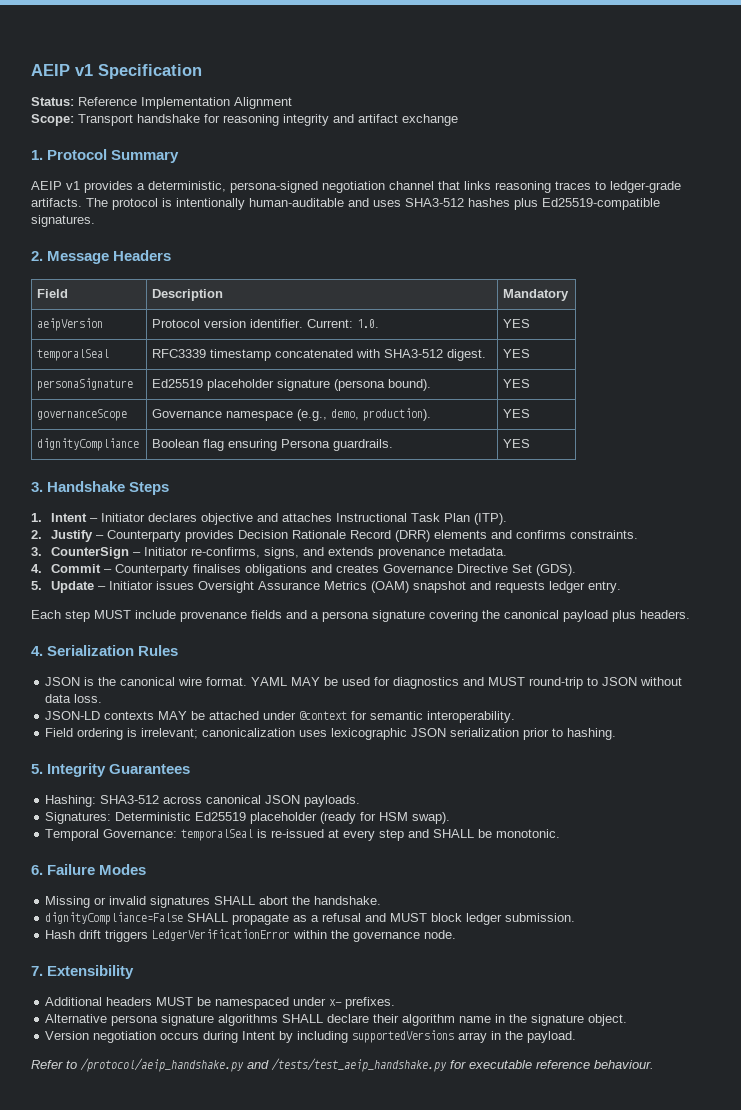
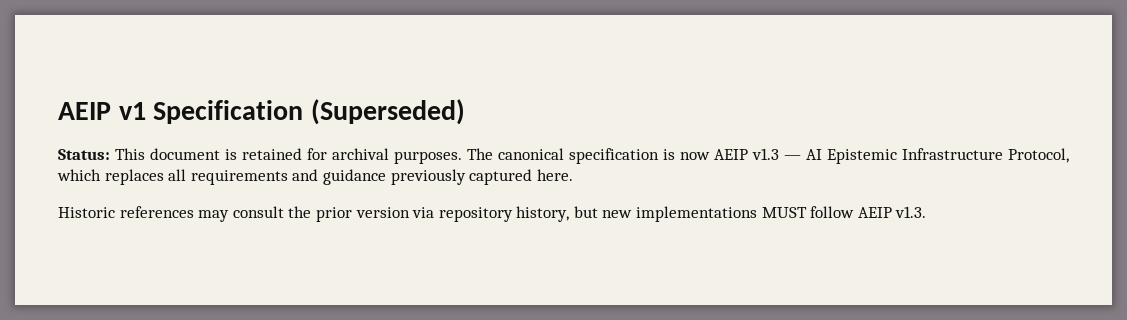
(202, 71) none -> [310,99,465,125] (Superseded)
[78,97,292,109] [31,114,458,126] [31,149,180,163] [31,181,681,193] [31,198,660,210] [31,215,95,227] [31,250,172,264] [37,289,69,298] [152,289,224,301] [503,289,570,301] [37,318,104,331] [152,319,380,328] [503,319,531,328] [37,349,110,361] [152,349,487,361] [503,349,531,358] [37,378,134,391] [152,379,432,391] [503,379,531,388] [37,409,128,421] [152,408,432,421] [503,409,531,418] [37,438,140,451] [152,439,394,451] [503,439,531,448] [31,481,170,495] [31,513,507,525] [31,530,638,542] [31,547,507,559] [31,564,576,576] [31,581,621,593] [31,610,690,622] [31,645,179,656] [45,677,683,689] [45,694,103,703] [45,711,516,723] [45,728,617,740] [31,763,191,777] [45,795,361,807] [45,812,451,824] [45,829,561,841] [31,864,147,875] [45,896,382,908] [45,912,576,925] [45,929,457,942] [31,965,135,979] [45,997,396,1009] [45,1014,628,1026] [45,1030,577,1043] [31,1058,654,1072] Reference Implementation Alignment // Scope: Transport handshake for reasoning integrity and artifact exchange // 1. Protocol Summary // AEIP v1 provides a deterministic, persona-signed negotiation channel that links reasoning traces to ledger-grade artifacts. The protocol is intentionally human-auditable and uses SHA3-512 hashes plus Ed25519-compatible signatures. // 2. Message Headers // Field | Description | Mandatory // aeipVersion | Protocol version identifier. Current: 1.0. | YES // temporalSeal | RFC3339 timestamp concatenated with SHA3-512 digest. | YES // personaSignature | Ed25519 placeholder signature (persona bound). | YES // governanceScope | Governance namespace (e.g., demo, production). | YES // dignityCompliance | Boolean flag ensuring Persona guardrails. | YES // 3. Handshake Steps // 1. Intent – Initiator declares objective and attaches Instructional Task Plan (ITP). // 2. Justify – Counterparty provides Decision Rationale Record (DRR) elements and confirms constraints. // 3. CounterSign – Initiator re-confirms, signs, and extends provenance metadata. // 4. Commit – Counterparty finalises obligations and creates Governance Directive Set (GDS). // 5. Update – Initiator issues Oversight Assurance Metrics (OAM) snapshot and requests ledger entry. // Each step MUST include provenance fields and a persona signature covering the canonical payload plus headers. // 4. Serialization Rules // JSON is the canonical wire format. YAML MAY be used for diagnostics and MUST round-trip to JSON without data loss. // JSON-LD contexts MAY be attached under @context for semantic interoperability. // Field ordering is irrelevant; canonicalization uses lexicographic JSON serialization prior to hashing. // 5. Integrity Guarantees // Hashing: SHA3-512 across canonical JSON payloads. // Signatures: Deterministic Ed25519 placeholder (ready for HSM swap). // Temporal Governance: temporalSeal is re-issued at every step and SHALL be monotonic. // 6. Failure Modes // Missing or invalid signatures SHALL abort the handshake. // dignityCompliance=False SHALL propagate as a refusal and MUST block ledger submission. // Hash drift triggers LedgerVerificationError within the governance node. // 7. Extensibility // Additional headers MUST be namespaced under x- prefixes. // Alternative persona signature algorithms SHALL declare their algorithm name in the signature object. // Version negotiation occurs during Intent by including supportedVersions array in the payload. // Refer to /protocol/aeip_handshake.py and /tests/test_aeip_handshake.py for executable reference behaviour. -> [115,148,1069,164] [57,169,573,185] [58,206,927,222] This document is retained for archival purposes. The canonical specification is now AEIP v1.3 — AI Epistemic Infrastructure Protocol, which replaces all requirements and guidance previously captured here. // Historic references may consult the prior version via repository history, but new implementations MUST follow AEIP v1.3.

